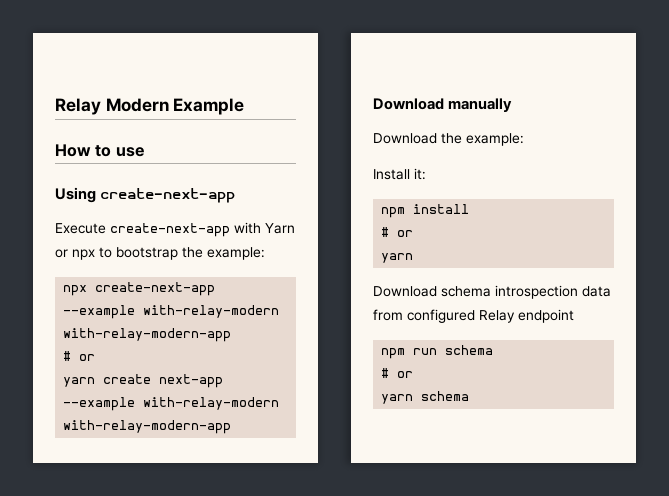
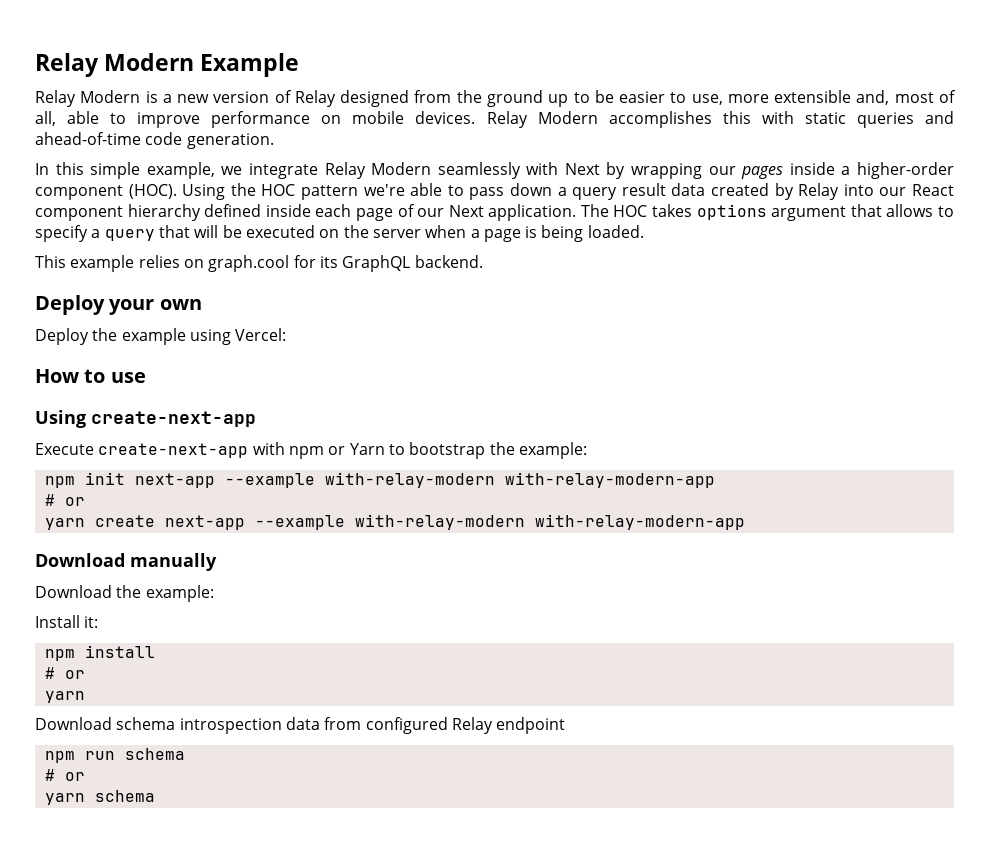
(245, 106) none -> [35,90,956,107] [35,111,955,128] [35,132,274,149] [35,162,955,179] [35,183,955,200] [35,204,955,221] [35,225,644,242] [35,255,483,272] [35,295,202,315] [35,328,287,345] // Relay Modern is a new version of Relay designed from the ground up to be easier to use, more extensible and, most of all, able to improve performance on mobile devices. Relay Modern accomplishes this with static queries and ahead-of-time code generation. // In this simple example, we integrate Relay Modern seamlessly with Next by wrapping our pages inside a higher-order component (HOC). Using the HOC pattern we're able to pass down a query result data created by Relay into our React component hierarchy defined inside each page of our Next application. The HOC takes options argument that allows to specify a query that will be executed on the server when a page is being loaded. // This example relies on graph.cool for its GraphQL backend. // Deploy your own // Deploy the example using Vercel:
[265,223,295,234] [55,249,95,260] Yarn or npx -> [288,443,385,459] npm or Yarn
[63,282,216,296] npx create-next-app -> [44,472,215,488] npm init next-app

